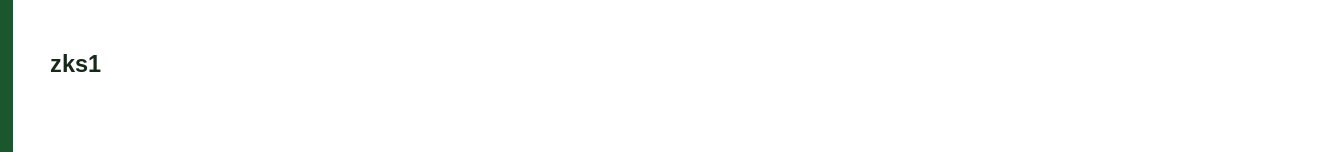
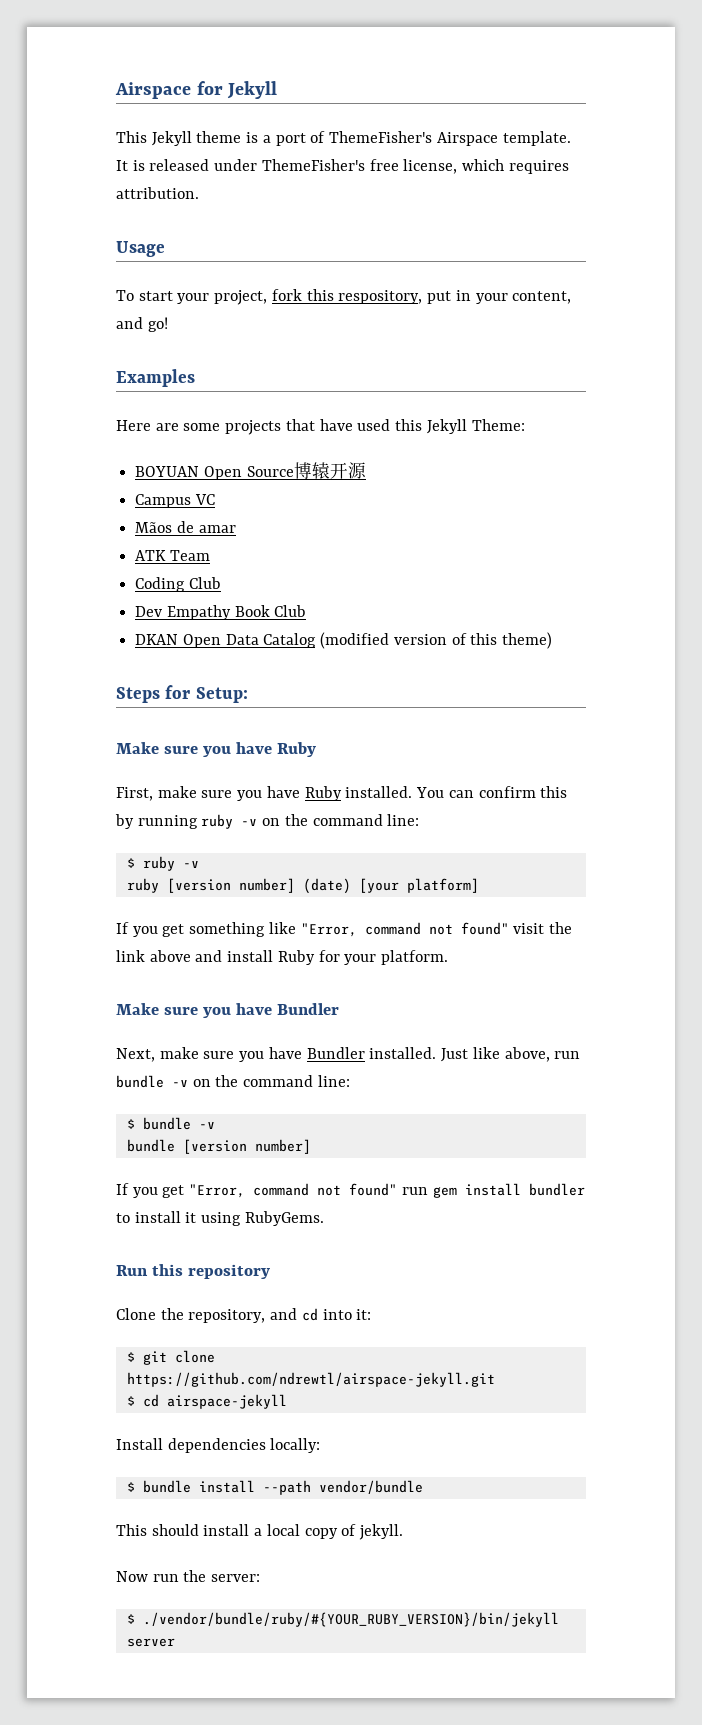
[50,54,101,72] zks1 -> [115,81,278,99] [116,131,571,146] [116,159,569,174] [116,187,199,199] [116,241,165,257] [116,289,572,305] [116,317,168,332] [116,369,195,387] [116,419,525,435] [135,462,366,480] [135,494,215,508] [135,521,236,533] [135,550,210,561] [135,577,221,592] [135,605,307,620] [135,632,553,649] [116,685,248,703] [116,742,316,757] [116,786,568,801] [115,814,420,829] [126,856,199,871] [126,878,479,894] [116,922,573,937] [116,950,449,965] [116,1003,339,1018] [116,1047,581,1062] [116,1075,350,1088] [126,1117,215,1130] [126,1139,311,1154] [116,1183,585,1198] [116,1211,324,1226] [116,1264,270,1279] [116,1308,372,1323] [126,1350,215,1365] [126,1372,495,1387] [126,1394,287,1409] [116,1438,321,1453] [126,1480,423,1495] [116,1524,404,1540] [116,1570,261,1582] [126,1612,559,1627] [126,1638,175,1647] Airspace for Jekyll // This Jekyll theme is a port of ThemeFisher's Airspace template. It is released under ThemeFisher's free license, which requires attribution. // Usage // To start your project, fork this respository, put in your content, and go! // Examples // Here are some projects that have used this Jekyll Theme: // BOYUAN Open Source博辕开源 // Campus VC // Mãos de amar // ATK Team // Coding Club // Dev Empathy Book Club // DKAN Open Data Catalog (modified version of this theme) // Steps for Setup: // Make sure you have Ruby // First, make sure you have Ruby installed. You can confirm this by running ruby -v on the command line: // $ ruby -v // ruby [version number] (date) [your platform] // If you get something like "Error, command not found" visit the link above and install Ruby for your platform. // Make sure you have Bundler // Next, make sure you have Bundler installed. Just like above, run bundle -v on the command line: // $ bundle -v // bundle [version number] // If you get "Error, command not found" run gem install bundler to install it using RubyGems. // Run this repository // Clone the repository, and cd into it: // $ git clone https://github.com/ndrewtl/airspace-jekyll.git // $ cd airspace-jekyll // Install dependencies locally: // $ bundle install --path vendor/bundle // This should install a local copy of jekyll. // Now run the server: // $ ./vendor/bundle/ruby/#{YOUR_RUBY_VERSION}/bin/jekyll server

